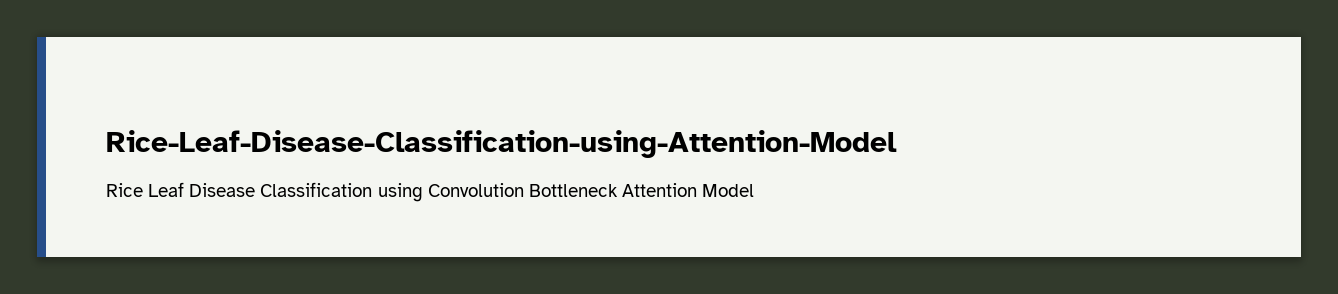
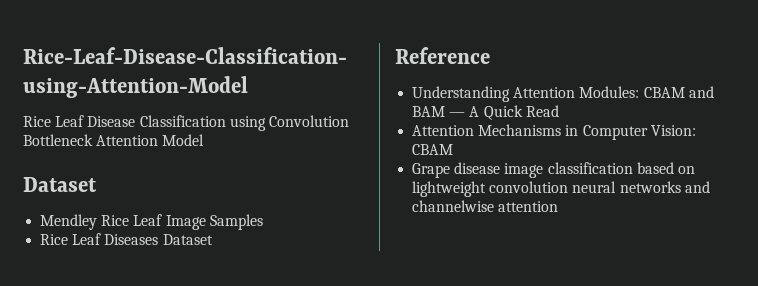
(755, 190) none -> [23,177,97,192] [40,214,263,230] [40,233,213,245] [395,47,490,64] [412,86,714,102] [412,105,559,120] [412,124,696,140] [412,144,454,155] [412,162,695,178] [412,181,710,197] [412,200,559,212] // Dataset // Mendley Rice Leaf Image Samples // Rice Leaf Diseases Dataset // Reference // Understanding Attention Modules: CBAM and BAM — A Quick Read // Attention Mechanisms in Computer Vision: CBAM // Grape disease image classification based on lightweight convolution neural networks and channelwise attention

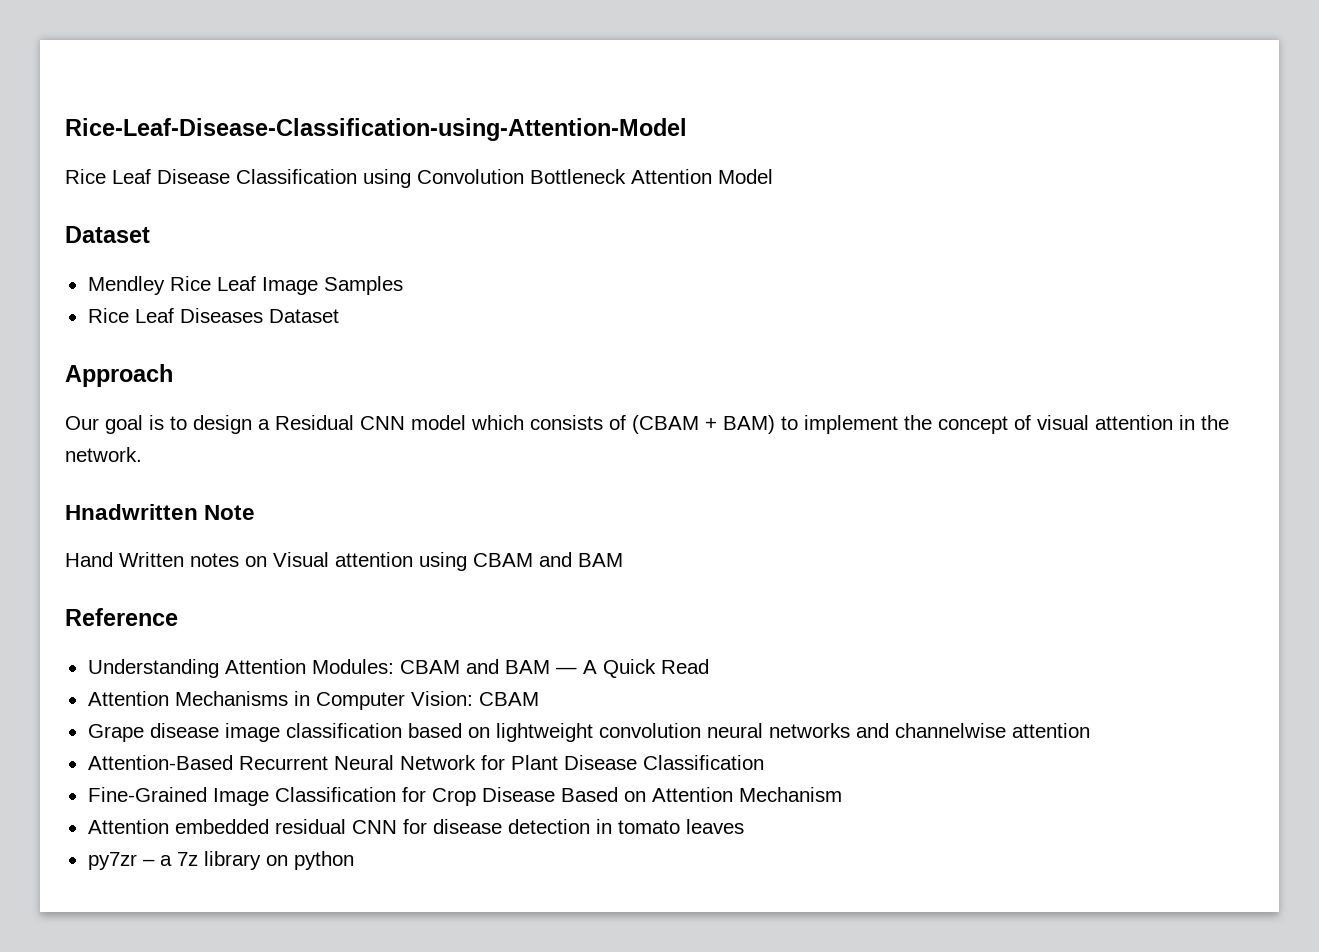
(213, 239) none -> [65,364,173,387] [65,415,1229,434] [65,447,142,462] [65,504,256,520] [65,552,623,571] // Approach // Our goal is to design a Residual CNN model which consists of (CBAM + BAM) to implement the concept of visual attention in the network. // Hnadwritten Note // Hand Written notes on Visual attention using CBAM and BAM
(559, 206) none -> [87,755,764,770] [87,787,842,806] [87,819,744,834] [87,851,354,870] // Attention-Based Recurrent Neural Network for Plant Disease Classification // Fine-Grained Image Classification for Crop Disease Based on Attention Mechanism // Attention embedded residual CNN for disease detection in tomato leaves // py7zr – a 7z library on python

